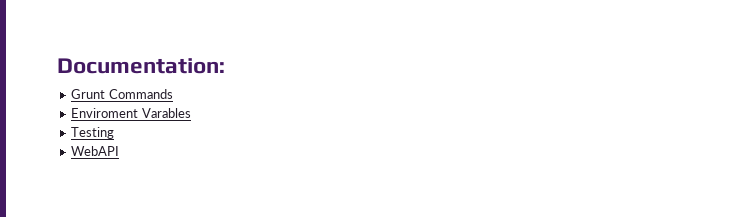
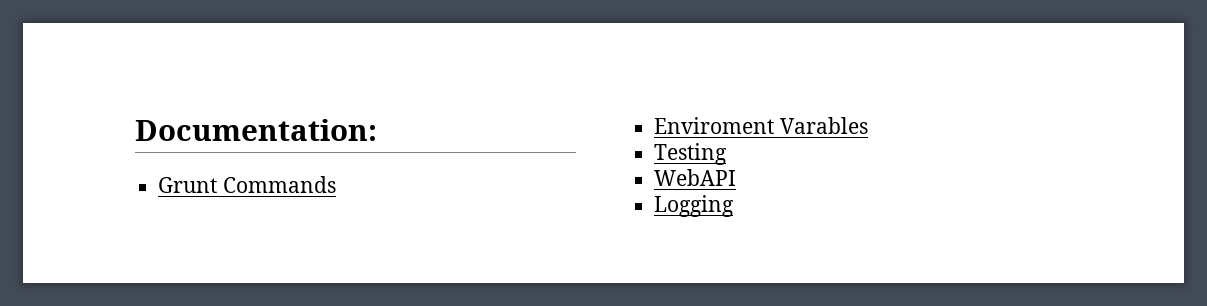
(120, 151) none -> [654,195,735,217] // Logging

